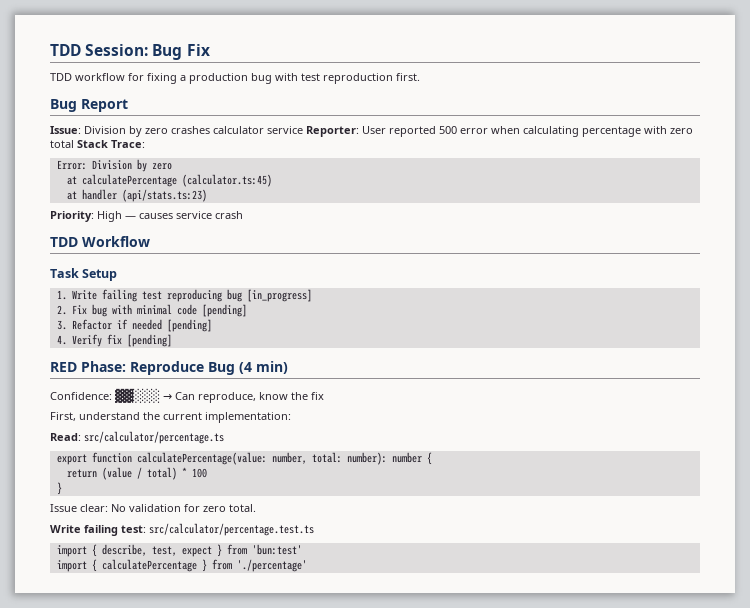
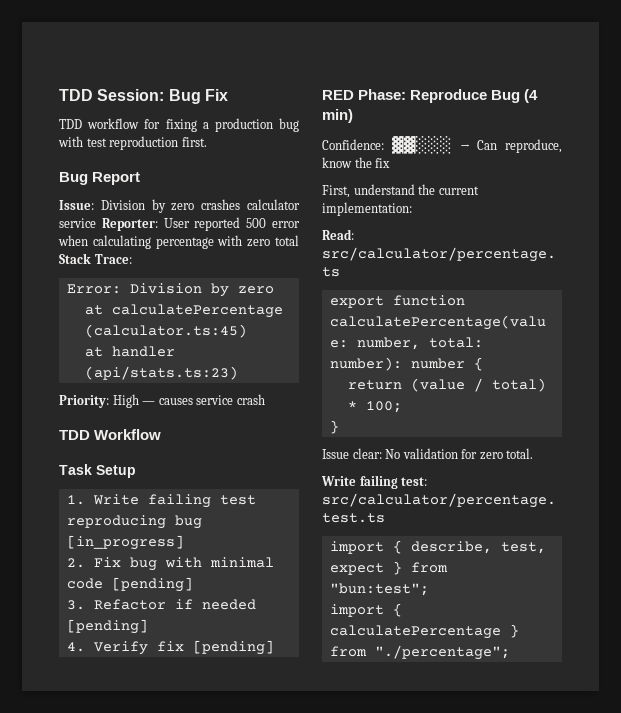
[191,468,207,478] 100 -> [365,401,402,413] 100;
[251,544,302,555] 'bun:test' -> [329,583,429,596] "bun:test";
[236,559,307,572] './percentage' -> [374,645,510,660] "./percentage";

